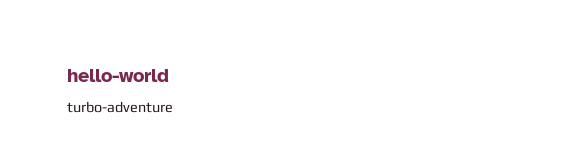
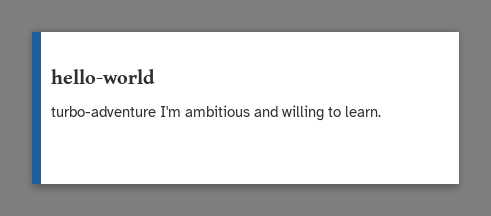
(173, 107) none -> [160,105,381,121] I'm ambitious and willing to learn.

